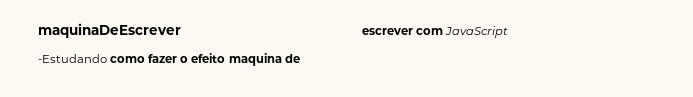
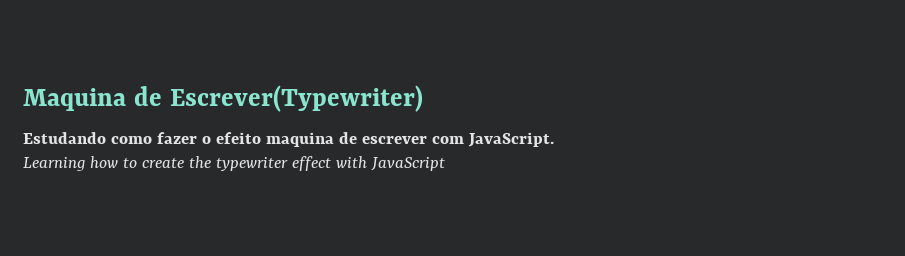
[38,23,181,38] [38,54,107,63] maquinaDeEscrever // -Estudando -> [23,85,423,112] [23,132,106,144] Maquina de Escrever(Typewriter) // Estudando
(444, 31) none -> [467,132,554,147] [23,156,367,171] JavaScript. // Learning how to create the typewriter effect with

